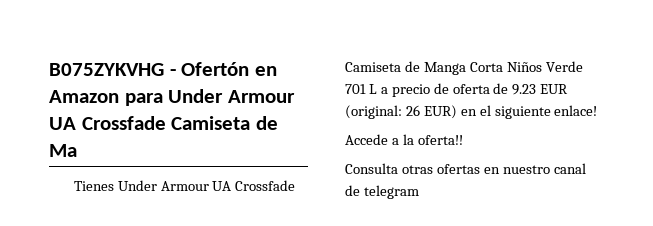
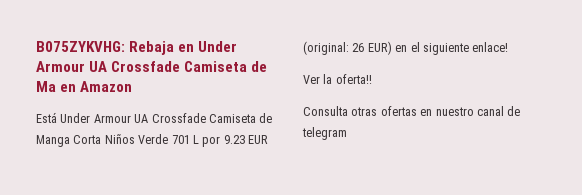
[49,62,277,76] [49,90,163,106] B075ZYKVHG - Ofertón en Amazon para -> [36,41,195,55] B075ZYKVHG: Rebaja en
[73,181,114,191] // Tienes -> [60,81,133,92] [36,112,57,123] en Amazon // Está
[380,83,509,97] a precio de oferta de -> [202,136,221,147] por
[345,134,399,145] Accede a -> [303,75,320,84] Ver

